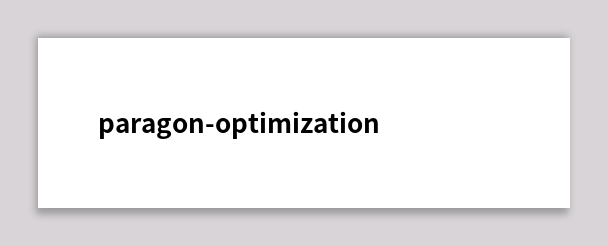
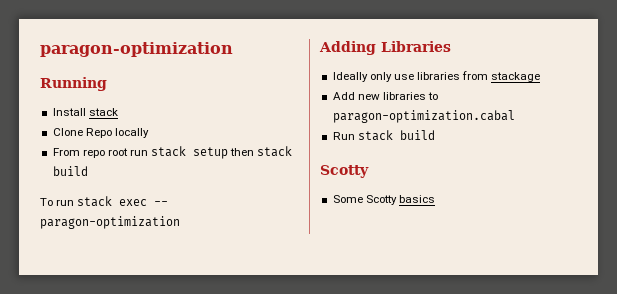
[98,111,380,139] paragon-optimization -> [40,42,233,57] [40,77,107,91] [52,108,118,116] [52,128,149,138] [52,146,293,159] [52,166,88,176] [40,196,169,207] [40,216,180,229] [319,41,451,55] [332,71,541,82] [332,92,438,100] [332,110,515,123] [332,130,435,141] [320,165,369,178] [332,195,435,205] paragon-optimization // Running // Install stack // Clone Repo locally // From repo root run stack setup then stack build // To run stack exec -- paragon-optimization // Adding Libraries // Ideally only use libraries from stackage // Add new libraries to paragon-optimization.cabal // Run stack build // Scotty // Some Scotty basics

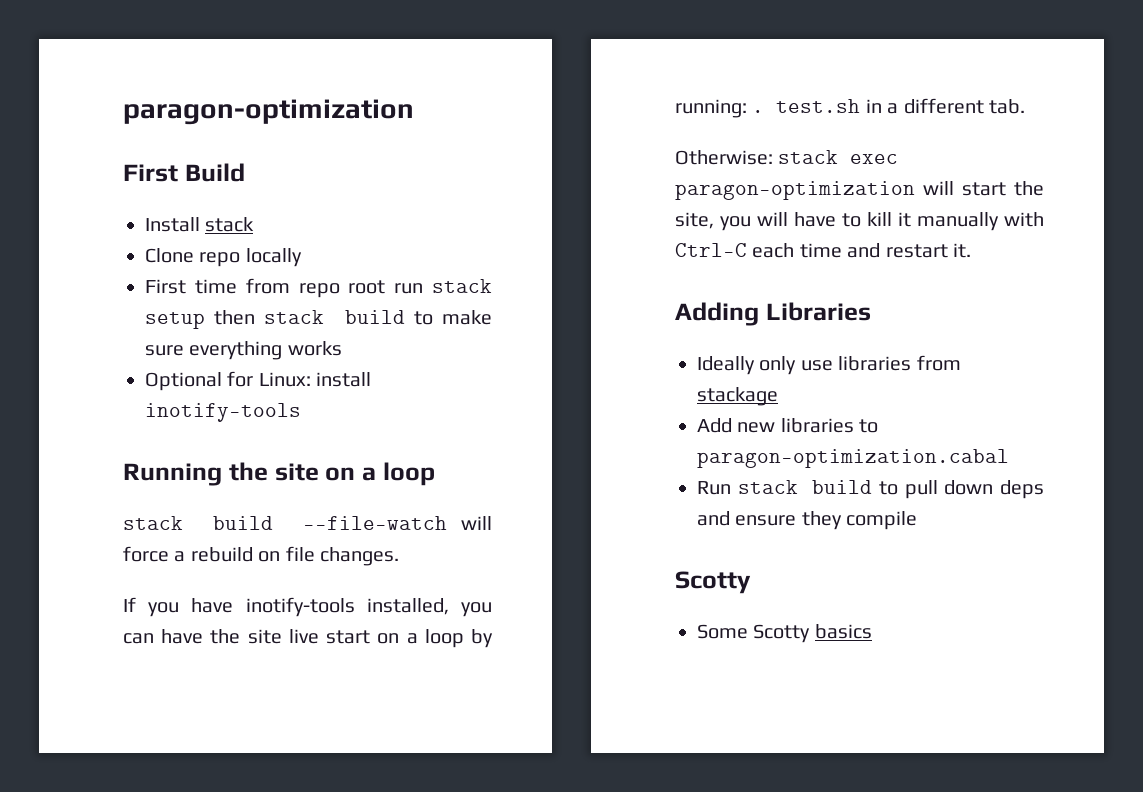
[40,42,233,57] [40,77,107,91] paragon-optimization // Running -> [123,99,414,125] [123,163,245,182] paragon-optimization // First Build
[85,128,112,138] Repo -> [199,252,241,267] repo
[52,148,80,156] From -> [145,278,290,294] First time from
[40,198,75,206] // To run -> [413,310,492,325] [145,341,342,360] [145,371,372,391] [145,403,301,422] [123,462,435,486] [123,516,492,530] [123,546,399,566] [123,597,492,617] [123,629,494,648] [675,98,1025,118] [675,150,773,165] to make sure everything works // Optional for Linux: install inotify-tools // Running the site on a loop // stack build --file-watch will force a rebuild on file changes. // If you have inotify-tools installed, you can have the site live start on a loop by running: . test.sh in a different tab. // Otherwise:
[154,201,169,206] [40,216,180,229] -- paragon-optimization -> [675,181,1044,200] [675,212,1044,231] [675,243,971,258] paragon-optimization will start the site, you will have to kill it manually with Ctrl-C each time and restart it.
(435, 135) none -> [879,480,1044,499] [697,511,918,530] to pull down deps and ensure they compile

